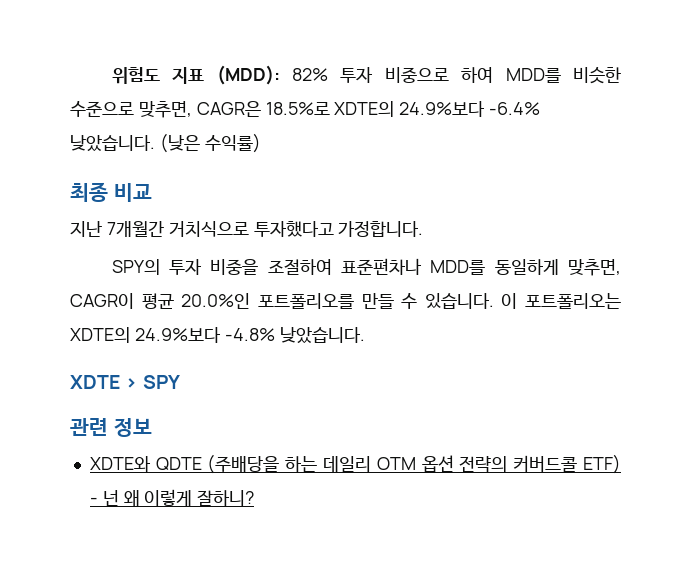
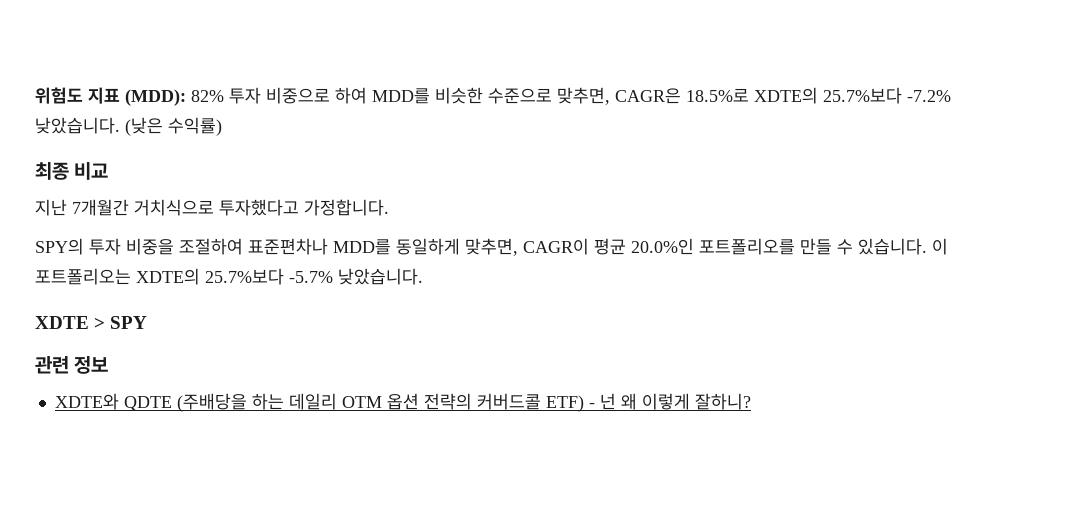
[399,101,541,117] 24.9%보다 -6.4% -> [823,87,951,104] 25.7%보다 -7.2%
[134,327,275,343] 24.9%보다 -4.8% -> [205,268,333,285] 25.7%보다 -5.7%

